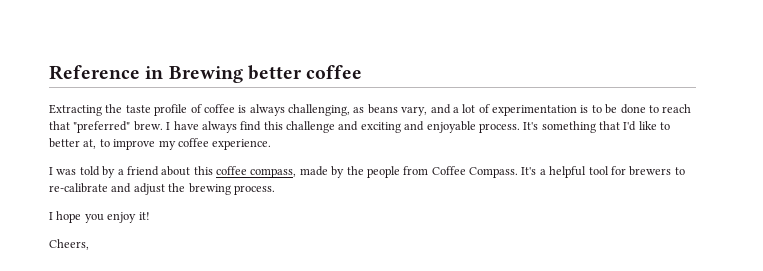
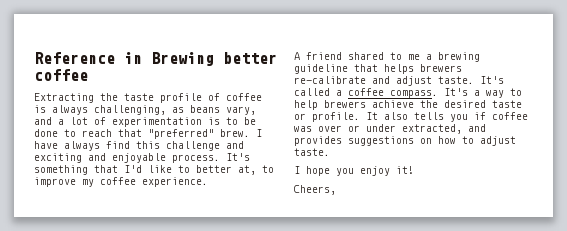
[49,166,685,178] [49,183,275,195] I was told by a friend about this coffee compass, made by the people from Coffee Compass. It's a helpful tool for brewers to re-calibrate and adjust the brewing process. -> [294,52,480,62] [294,64,462,74] [294,76,504,86] [294,88,522,98] [294,100,522,110] [294,112,528,122] [294,124,486,134] [294,136,516,146] [294,148,330,156] A friend shared to me a brewing guideline that helps brewers re-calibrate and adjust taste. It's called a coffee compass. It's a way to help brewers achieve the desired taste or profile. It also tells you if coffee was over or under extracted, and provides suggestions on how to adjust taste.

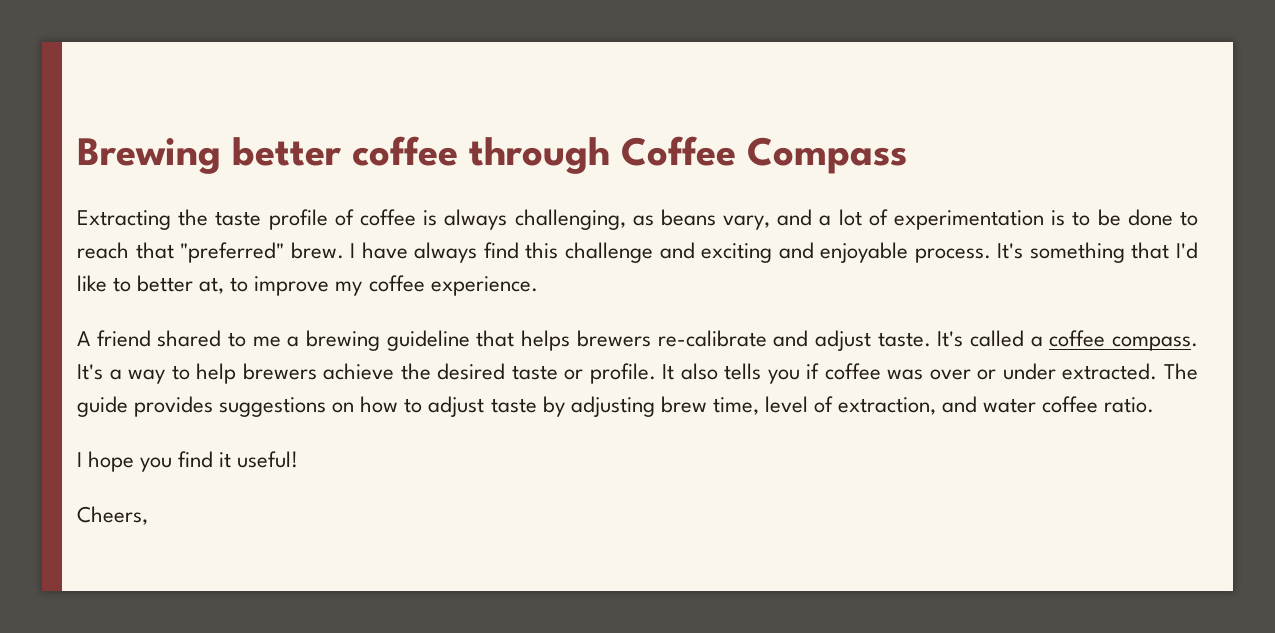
[34,52,142,64] Reference in -> (77, 156) none
(88, 75) none -> [469,136,907,174] through Coffee Compass
[402,124,486,134] extracted, and -> [1062,363,1198,380] [77,396,128,417] extracted. The guide
[294,148,330,156] taste. -> [490,396,1155,417] taste by adjusting brew time, level of extraction, and water coffee ratio.
[360,166,414,176] enjoy it! -> [178,451,299,468] find it useful!

